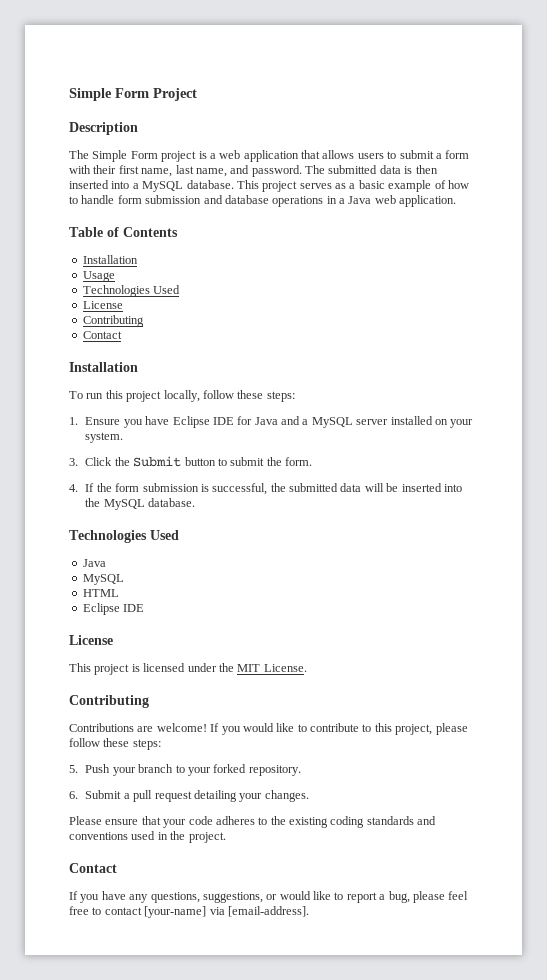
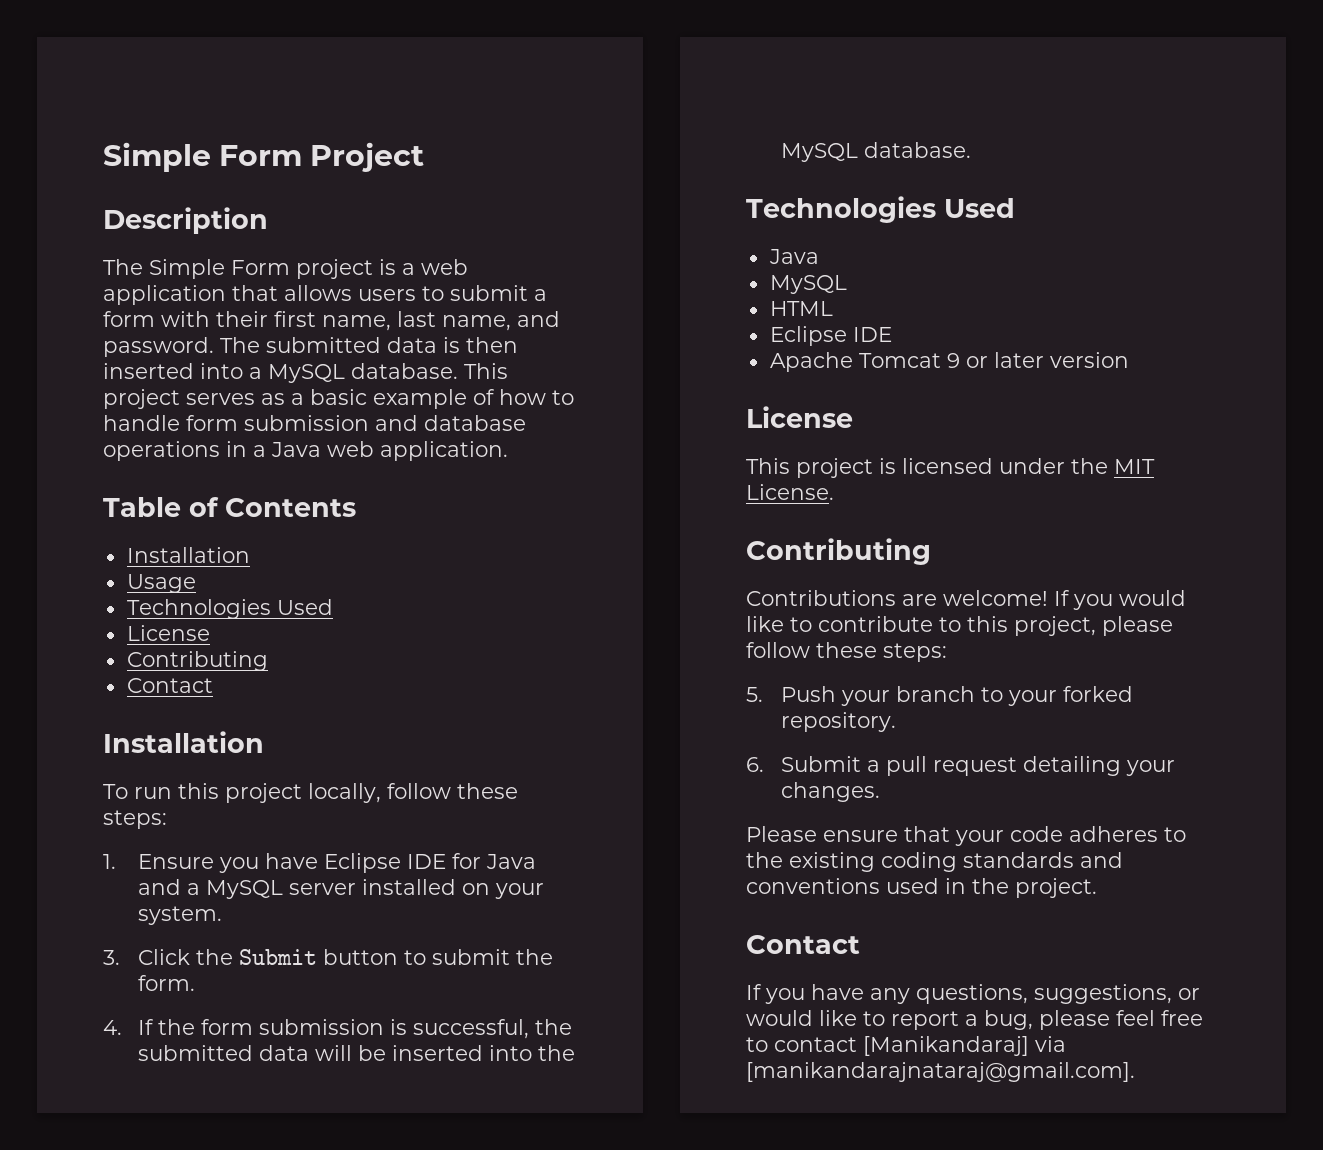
(145, 608) none -> [769,352,1129,372] // Apache Tomcat 9 or later version
[144,906,309,918] [your-name] via [email-address]. -> [863,1036,1066,1056] [746,1062,1135,1082] [Manikandaraj] via [manikandarajnataraj@gmail.com].

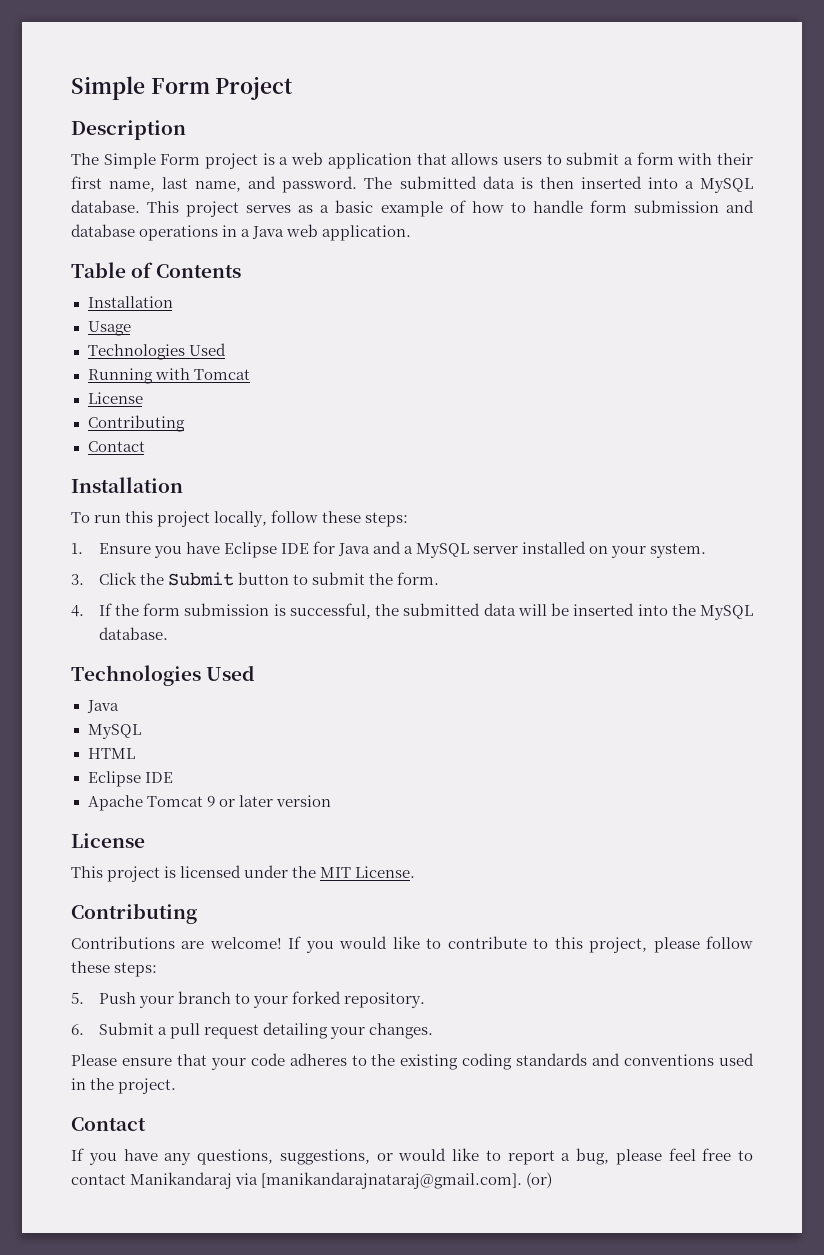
(333, 607) none -> [87,368,250,384] // Running with Tomcat
[863,1036,1029,1056] [Manikandaraj] -> [130,1172,233,1189] Manikandaraj
(1135, 1072) none -> [526,1172,553,1188] (or)

